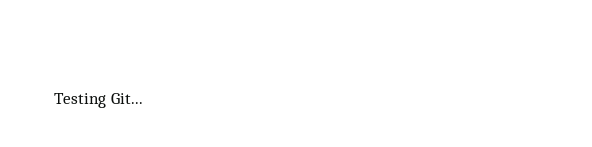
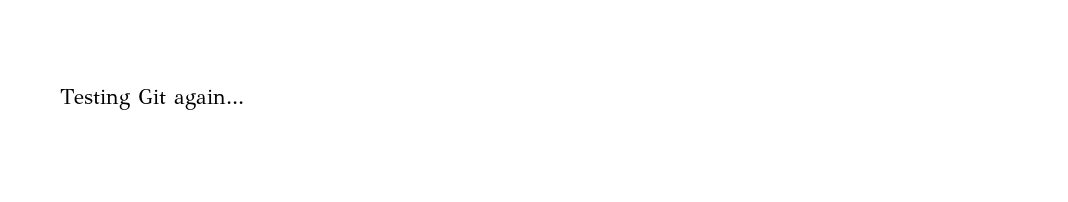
[110,93,143,104] Git... -> [137,89,244,110] Git again...

